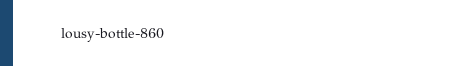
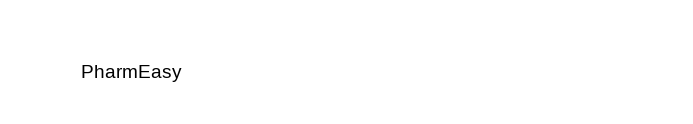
[61,28,164,42] lousy-bottle-860 -> [81,65,182,82] PharmEasy

